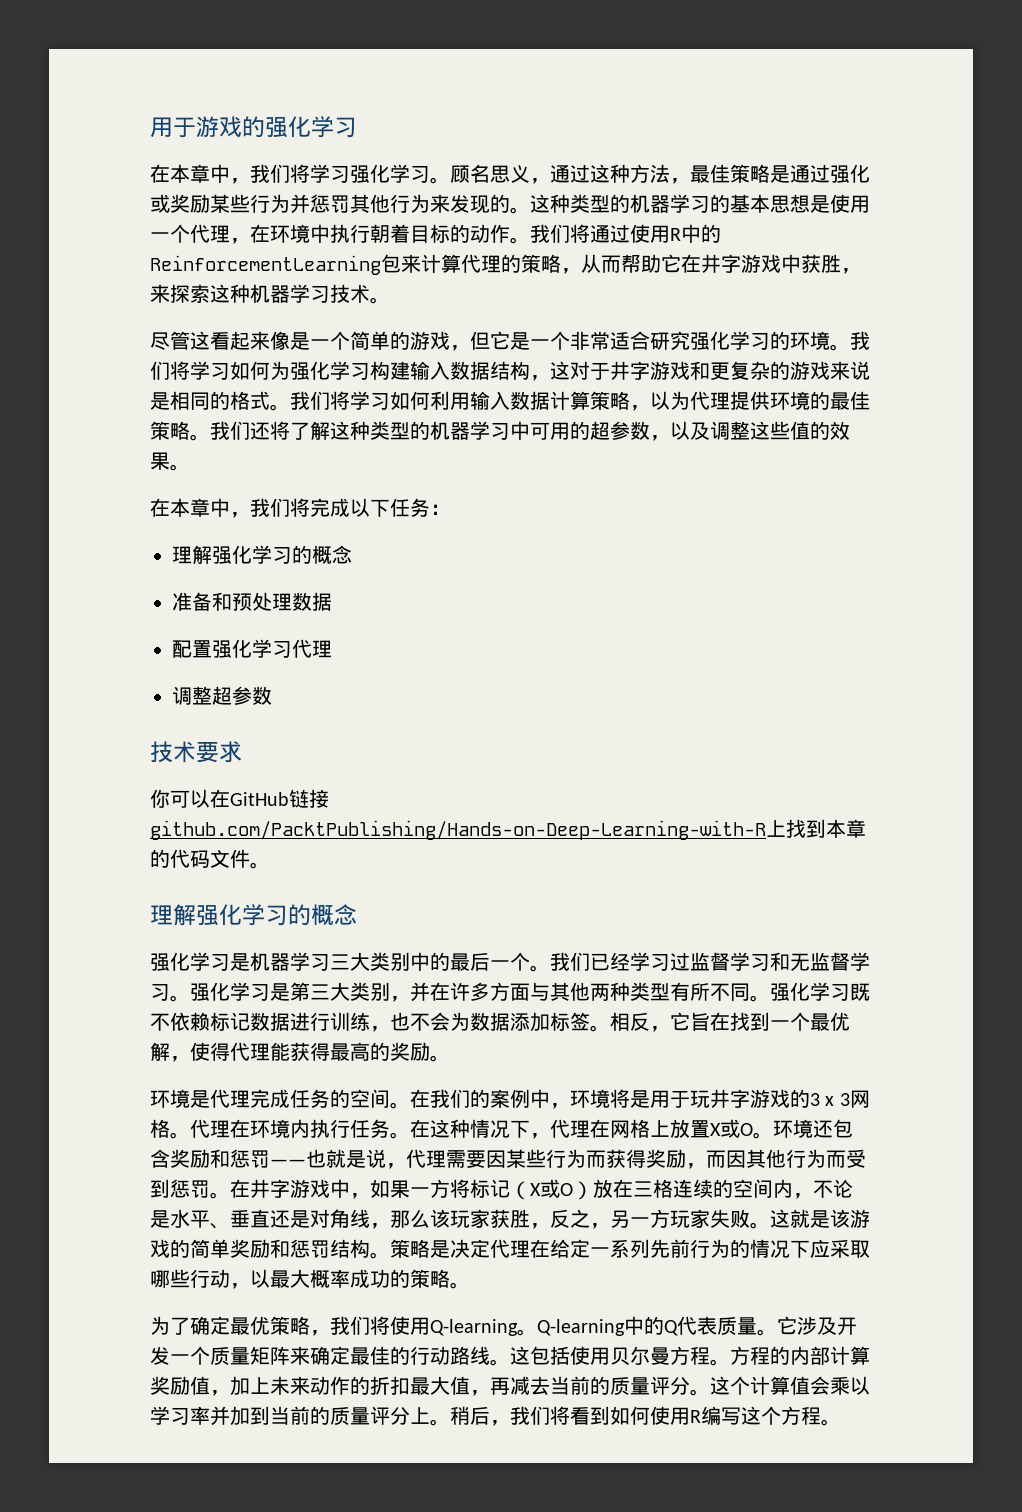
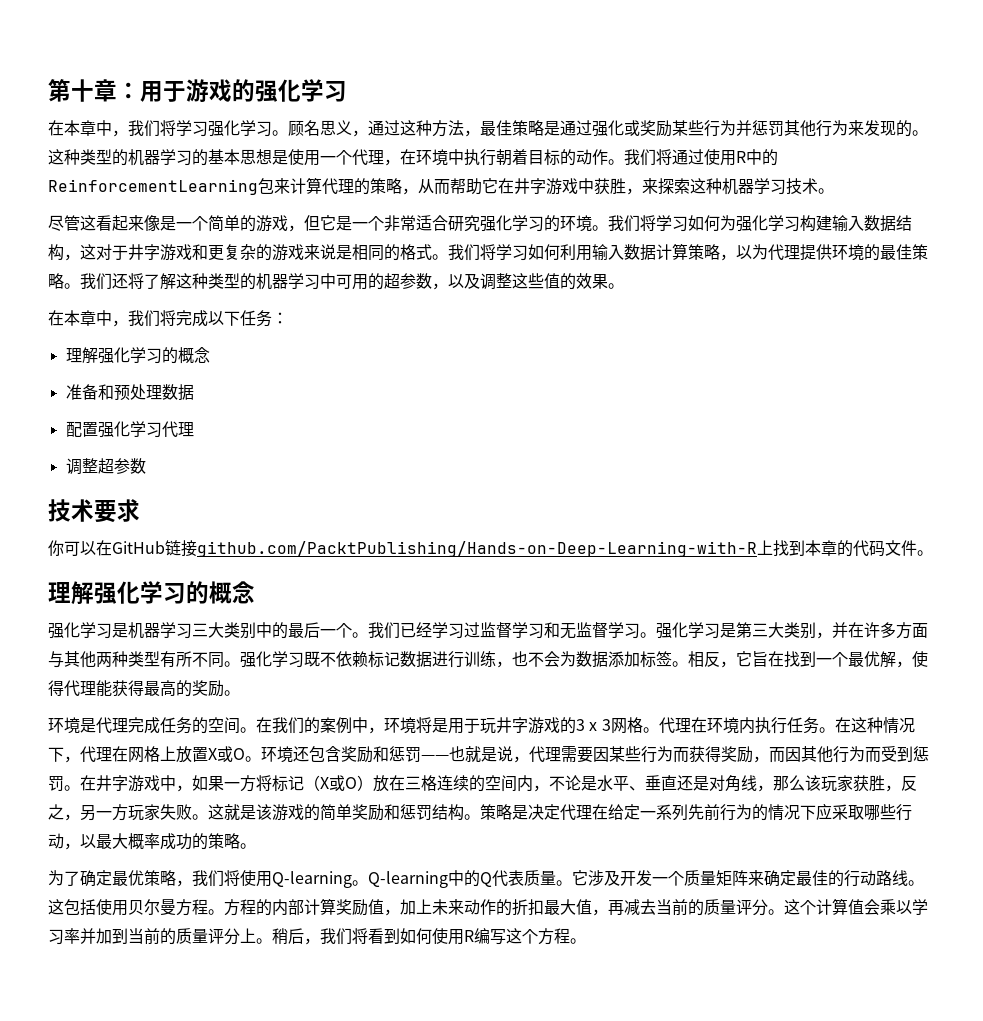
(150, 127) none -> [48,79,140,102] 第十章：

